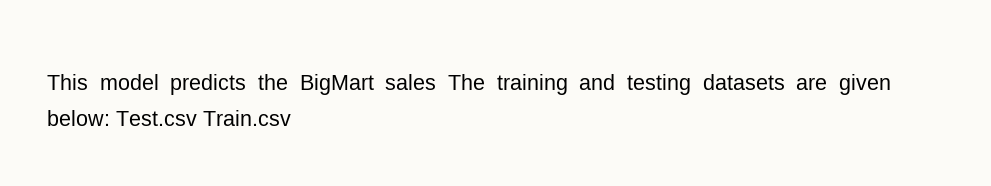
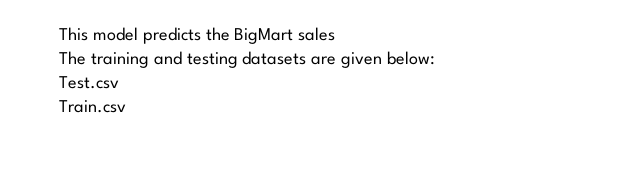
(437, 82) none -> (336, 34) //
(110, 118) none -> (436, 58) //
(197, 118) none -> (119, 82) //

